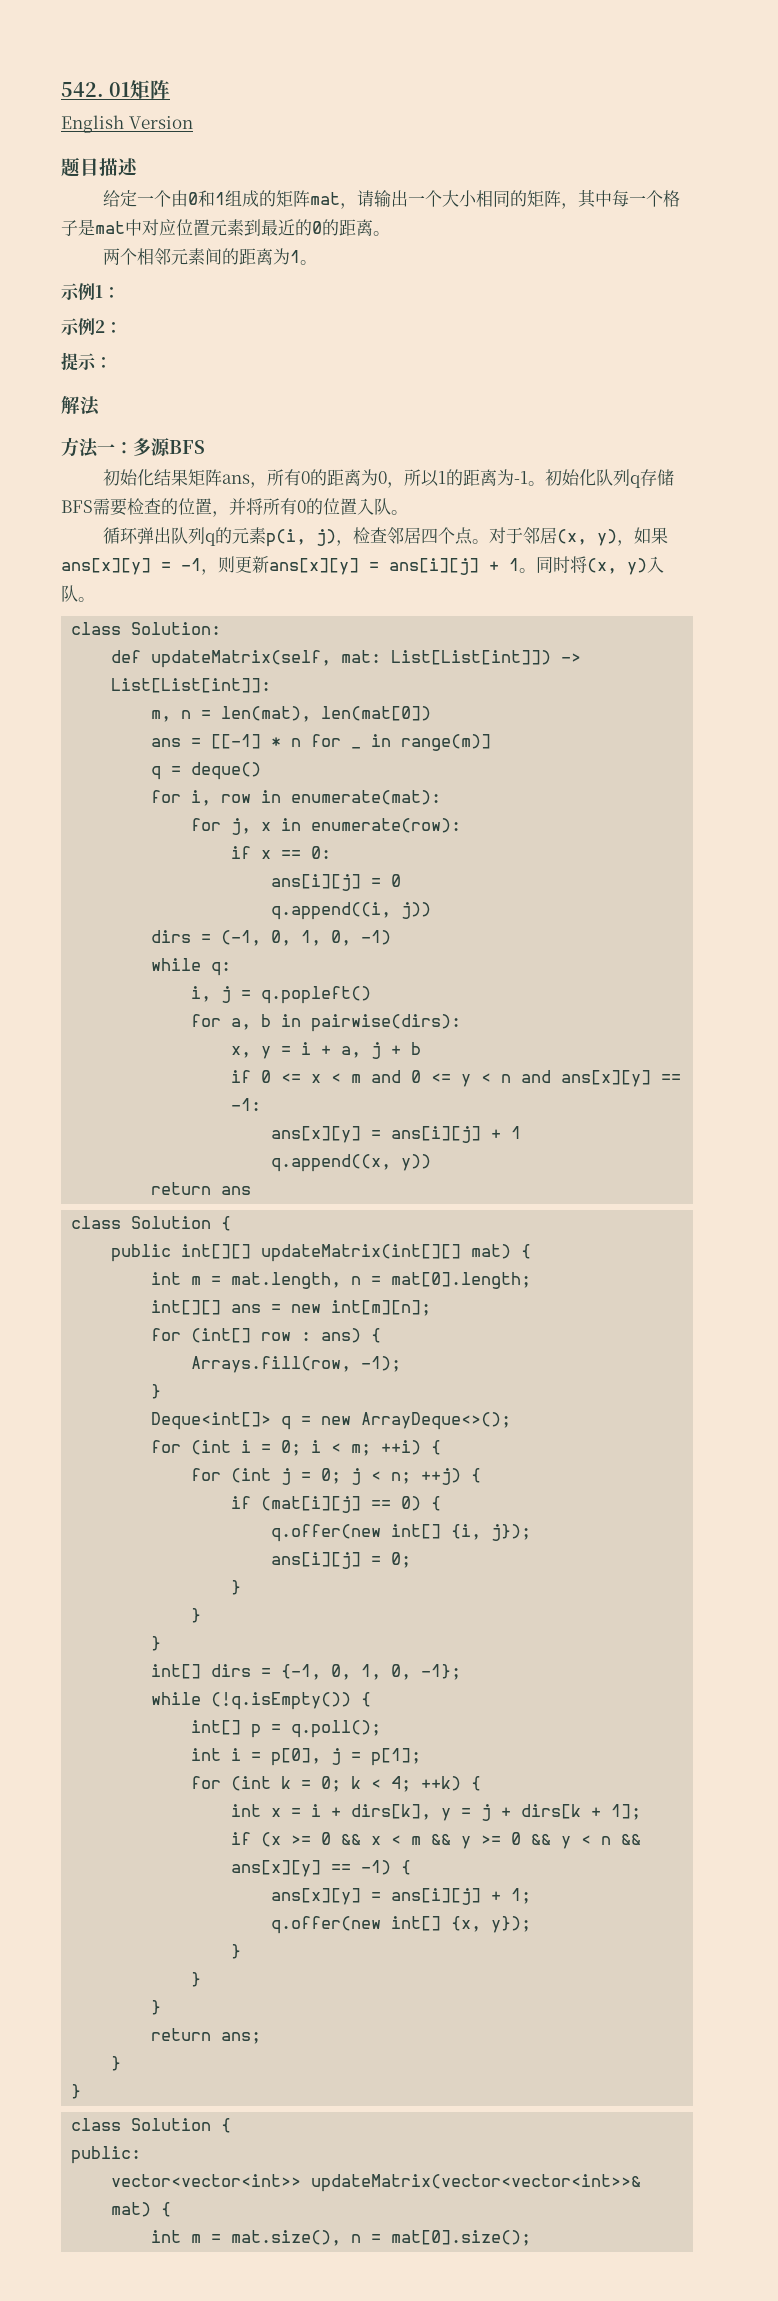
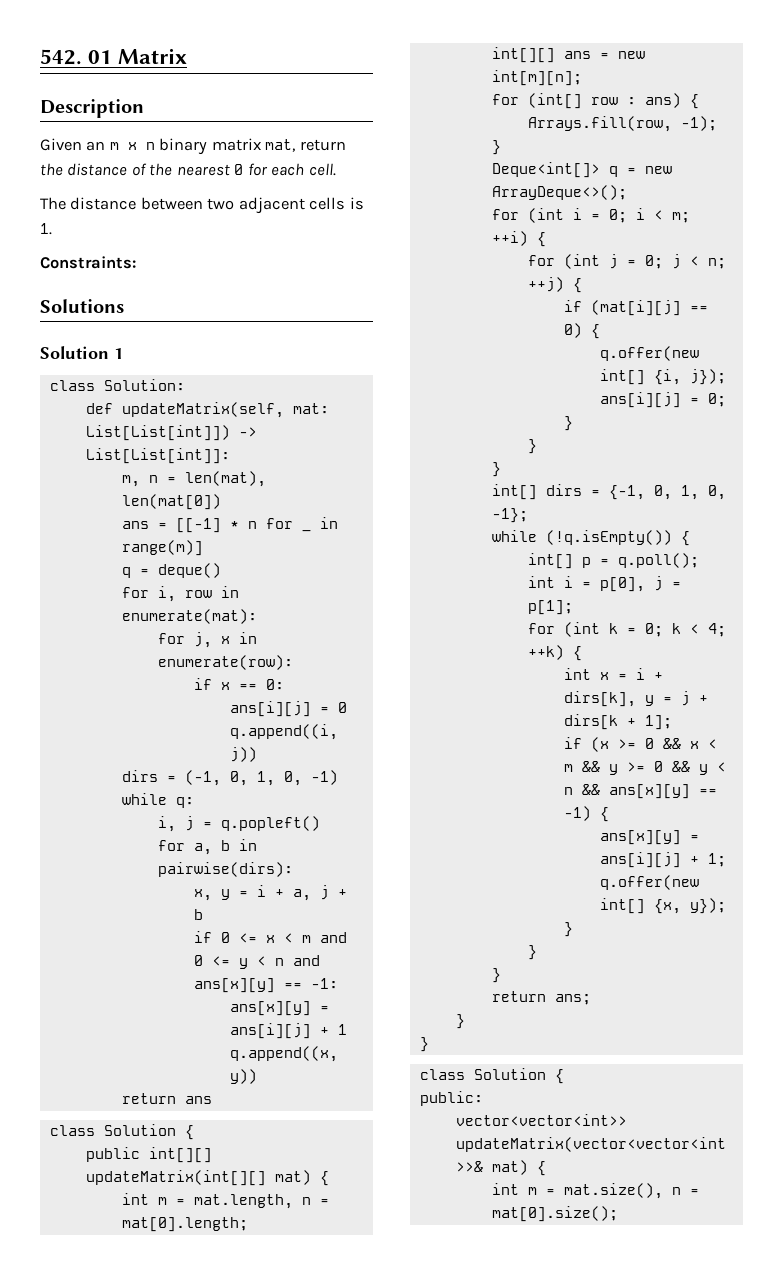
[130,80,171,99] [61,115,193,133] [61,157,138,177] [102,189,680,209] [61,219,390,236] [102,248,317,265] [61,283,120,300] [61,318,122,335] [61,352,112,371] [61,396,100,416] [61,437,205,458] [102,469,674,488] [61,498,408,517] [102,527,668,547] [61,556,664,575] [61,585,95,602] 矩阵 // English Version // 题目描述 // 给定一个由0和1组成的矩阵mat，请输出一个大小相同的矩阵，其中每一个格子是mat中对应位置元素到最近的0的距离。 // 两个相邻元素间的距离为1。 // 示例1： // 示例2： // 提示： // 解法 // 方法一：多源BFS // 初始化结果矩阵ans，所有0的距离为0，所以1的距离为-1。初始化队列q存储BFS需要检查的位置，并将所有0的位置入队。 // 循环弹出队列q的元素p(i, j)，检查邻居四个点。对于邻居(x, y)，如果ans[x][y] = -1，则更新ans[x][y] = ans[i][j] + 1。同时将(x, y)入队。 -> [118,48,188,64] [40,99,144,118] [40,138,346,155] [40,163,336,176] [40,197,364,214] [40,223,52,235] [40,256,136,269] [40,299,124,313] [40,346,123,359] Matrix // Description // Given an m x n binary matrix mat, return the distance of the nearest 0 for each cell. // The distance between two adjacent cells is 1. // Constraints: // Solutions // Solution 1

